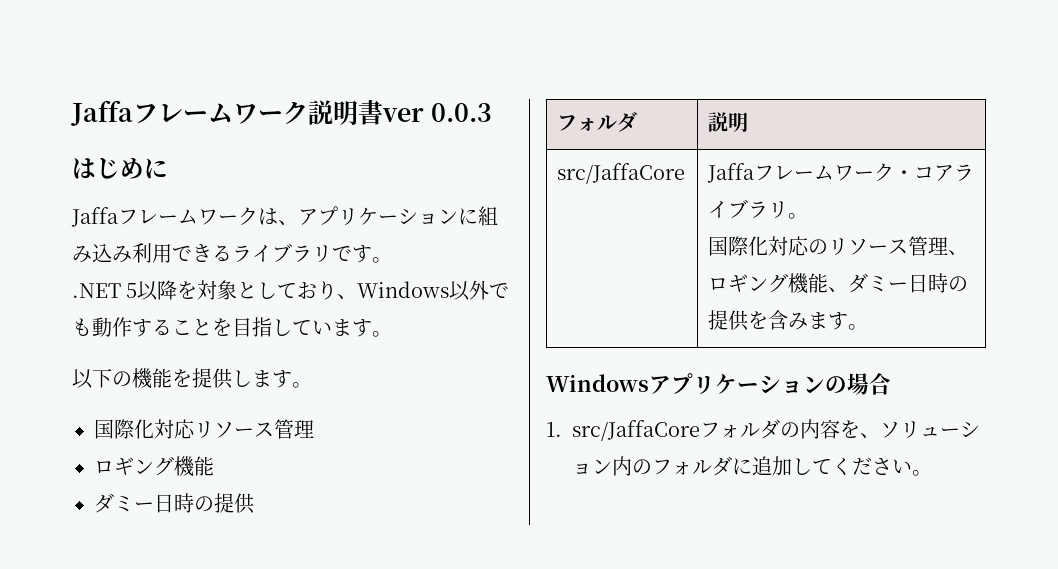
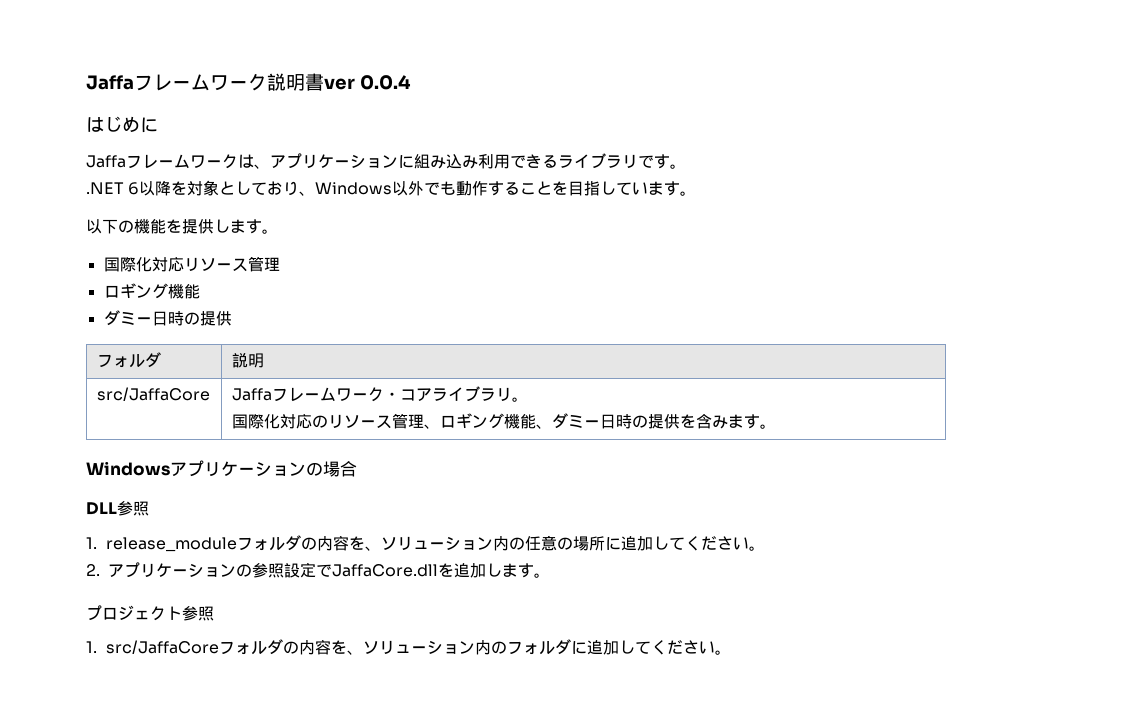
[430,103,492,122] 0.0.3 -> [359,75,411,90] 0.0.4
[126,283,138,298] 5 -> [128,182,140,195] 6
(891, 384) none -> [86,501,149,516] [86,535,766,552] [86,562,550,578] [86,605,214,621] // DLL参照 // 1. release_moduleフォルダの内容を、ソリューション内の任意の場所に追加してください。 // 2.アプリケーションの参照設定でJaffaCore.dllを追加します。 // プロジェクト参照

